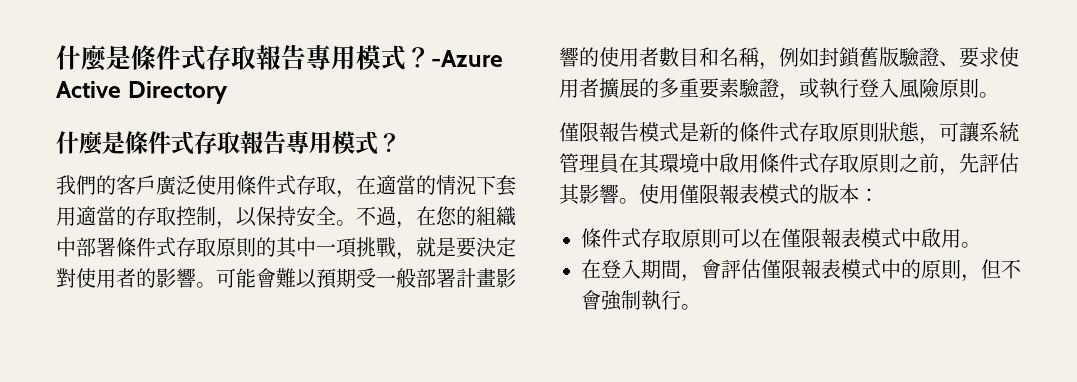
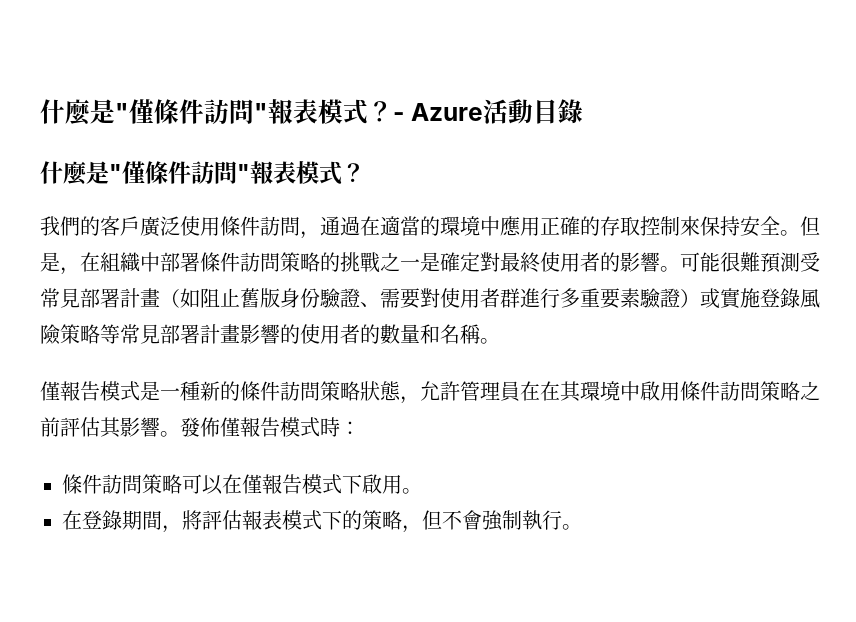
[56,45,503,71] [56,81,228,104] [56,131,332,155] 什麼是條件式存取報告專用模式？-Azure Active Directory // 什麼是條件式存取報告專用 -> [40,99,583,125] [40,161,296,185] 什麼是"僅條件訪問"報表模式？- Azure活動目錄 // 什麼是"僅條件訪問"報表
[276,175,516,198] [56,206,116,226] 式存取，在適當的情況下套用適當 -> [260,216,580,239] 訪問，通過在適當的環境中應用正確
[216,207,257,229] ，以 -> [680,216,700,236] 來
[356,206,476,229] 不過，在您的 -> [800,216,820,236] [40,252,100,275] 但是，在
[156,237,516,260] [56,268,76,288] 式存取原則的其中一項挑戰，就是要決定對 -> [240,252,540,273] 訪問策略的挑戰之一是確定對最終
[256,268,416,289] 會難以預期受一般 -> [720,252,820,273] [40,288,820,309] [40,324,160,345] 很難預測受常見部署計畫（如阻止舊版身份驗證、需要對使用者群進行多重要素驗證）或實施登錄風險策略等常見
[659,47,1019,70] [559,78,979,101] 數目和名稱，例如封鎖舊版驗證、要求使用者擴展的多重要素驗證，或執行登入風險原則 -> [360,324,481,344] 的數量和名稱
[579,122,599,142] 限 -> (60, 391) none
(699, 132) none -> [160,381,200,401] 一種
[779,122,1019,145] 式存取原則狀態，可讓系統 -> [280,381,460,404] 訪問策略狀態，允許
(639, 163) none -> [540,381,560,401] 在
[799,153,1019,176] [559,184,879,205] [581,228,981,249] [581,259,961,282] 式存取原則之前，先評估其影響。使用僅限報表模式的版本： // 條件式存取原則可以在僅限報表模式中啟用。 // 在登入期間，會評估僅限報表模式中的原則 -> [720,381,820,401] [40,417,360,438] [62,474,422,495] [62,510,402,533] 訪問策略之前評估其影響。發佈僅報告模式時： // 條件訪問策略可以在僅報告模式下啟用。 // 在登錄期間，將評估報表模式下的策略

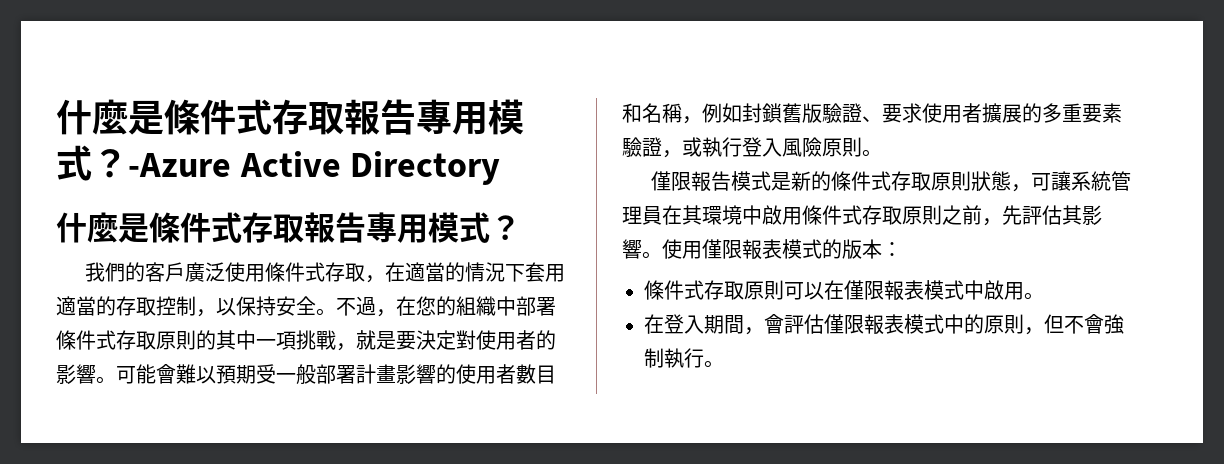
[40,99,583,125] [40,161,296,185] 什麼是"僅條件訪問"報表模式？- Azure活動目錄 // 什麼是"僅條件訪問"報表 -> [56,99,524,135] [56,145,501,185] [56,212,428,243] 什麼是條件式存取報告專用模式？-Azure Active Directory // 什麼是條件式存取報告專用
[260,216,580,239] 訪問，通過在適當的環境中應用正確 -> [305,262,566,283] [56,296,96,316] 式存取，在適當的情況下套用適當
[680,216,700,236] 來 -> [196,298,236,317] ，以
[800,216,820,236] [40,252,100,275] 但是，在 -> [336,296,456,317] 不過，在您的
[240,252,540,273] 訪問策略的挑戰之一是確定對最終 -> [96,330,476,351] 式存取原則的其中一項挑戰，就是要決定對
[720,252,820,273] [40,288,820,309] [40,324,160,345] 很難預測受常見部署計畫（如阻止舊版身份驗證、需要對使用者群進行多重要素驗證）或實施登錄風險策略等常見 -> [156,364,316,384] 會難以預期受一般
[360,324,481,344] 的數量和名稱 -> [516,364,556,384] [622,103,1122,124] [622,137,862,158] 數目和名稱，例如封鎖舊版驗證、要求使用者擴展的多重要素驗證，或執行登入風險原則
(60, 391) none -> [671,171,692,191] 限
[160,381,200,401] 一種 -> (792, 181) none
[280,381,460,404] 訪問策略狀態，允許 -> [871,171,1112,192] 式存取原則狀態，可讓系統
[540,381,560,401] 在 -> (682, 215) none
[720,381,820,401] [40,417,360,438] [62,474,422,495] [62,510,402,533] 訪問策略之前評估其影響。發佈僅報告模式時： // 條件訪問策略可以在僅報告模式下啟用。 // 在登錄期間，將評估報表模式下的策略 -> [842,205,1102,226] [622,239,902,260] [644,280,1044,301] [644,314,1024,335] 式存取原則之前，先評估其影響。使用僅限報表模式的版本： // 條件式存取原則可以在僅限報表模式中啟用。 // 在登入期間，會評估僅限報表模式中的原則

